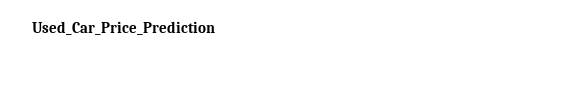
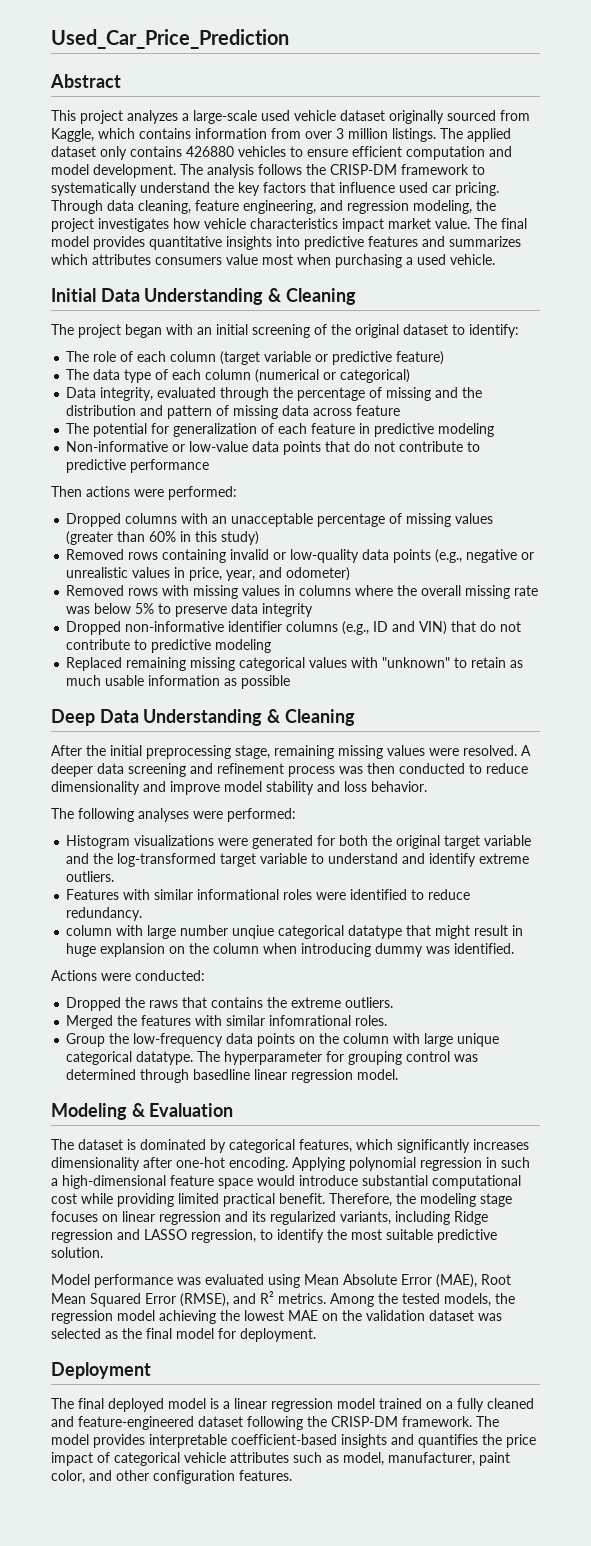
(215, 28) none -> [50,74,121,88] [51,110,530,124] [51,128,511,142] [51,146,512,160] [51,164,485,178] [51,182,499,196] [51,200,496,214] [51,218,527,232] [51,236,521,250] [51,254,495,268] [51,288,356,305] [51,324,519,338] [66,351,445,365] [66,369,411,383] [66,387,483,401] [66,405,401,419] [66,423,495,437] [66,441,481,455] [66,459,210,473] [51,486,237,500] [66,513,494,527] [66,531,260,545] [66,549,535,563] [66,567,351,581] [66,585,539,599] [66,603,314,617] [66,621,522,635] [66,639,272,653] [66,657,524,671] [66,675,291,689] [51,709,355,726] [51,745,531,759] [51,763,528,777] [51,781,427,795] [51,808,296,822] [66,835,532,849] [66,853,530,867] [66,871,115,882] [66,889,471,900] [66,907,143,921] [66,925,524,939] [66,943,515,957] [51,970,205,981] [66,997,394,1011] [66,1015,388,1029] [66,1033,500,1047] [66,1051,479,1065] [66,1069,399,1083] [51,1103,234,1120] [51,1139,529,1153] [51,1157,530,1171] [51,1175,521,1189] [51,1193,512,1207] [51,1211,488,1225] [51,1229,497,1243] [51,1247,103,1258] [51,1274,511,1288] [51,1291,515,1307] [51,1310,502,1324] [51,1328,316,1342] [51,1362,151,1379] [51,1398,534,1412] [51,1416,499,1430] [51,1434,536,1448] [51,1452,510,1466] [51,1470,292,1484] // Abstract // This project analyzes a large-scale used vehicle dataset originally sourced from Kaggle, which contains information from over 3 million listings. The applied dataset only contains 426880 vehicles to ensure efficient computation and model development. The analysis follows the CRISP-DM framework to systematically understand the key factors that influence used car pricing. Through data cleaning, feature engineering, and regression modeling, the project investigates how vehicle characteristics impact market value. The final model provides quantitative insights into predictive features and summarizes which attributes consumers value most when purchasing a used vehicle. // Initial Data Understanding & Cleaning // The project began with an initial screening of the original dataset to identify: // The role of each column (target variable or predictive feature) // The data type of each column (numerical or categorical) // Data integrity, evaluated through the percentage of missing and the distribution and pattern of missing data across feature // The potential for generalization of each feature in predictive modeling // Non-informative or low-value data points that do not contribute to predictive performance // Then actions were performed: // Dropped columns with an unacceptable percentage of missing values (greater than 60% in this study) // Removed rows containing invalid or low-quality data points (e.g., negative or unrealistic values in price, year, and odometer) // Removed rows with missing values in columns where the overall missing rate was below 5% to preserve data integrity // Dropped non-informative identifier columns (e.g., ID and VIN) that do not contribute to predictive modeling // Replaced remaining missing categorical values with "unknown" to retain as much usable information as possible // Deep Data Understanding & Cleaning // After the initial preprocessing stage, remaining missing values were resolved. A deeper data screening and refinement process was then conducted to reduce dimensionality and improve model stability and loss behavior. // The following analyses were performed: // Histogram visualizations were generated for both the original target variable and the log-transformed target variable to understand and identify extreme outliers. // Features with similar informational roles were identified to reduce redundancy. // column with large number unqiue categorical datatype that might result in huge explansion on the column when introducing dummy was identified. // Actions were conducted: // Dropped the raws that contains the extreme outliers. // Merged the features with similar infomrational roles. // Group the low-frequency data points on the column with large unique categorical datatype. The hyperparameter for grouping control was determined through basedline linear regression model. // Modeling & Evaluation // The dataset is dominated by categorical features, which significantly increases dimensionality after one-hot encoding. Applying polynomial regression in such a high-dimensional feature space would introduce substantial computational cost while providing limited practical benefit. Therefore, the modeling stage focuses on linear regression and its regularized variants, including Ridge regression and LASSO regression, to identify the most suitable predictive solution. // Model performance was evaluated using Mean Absolute Error (MAE), Root Mean Squared Error (RMSE), and R² metrics. Among the tested models, the regression model achieving the lowest MAE on the validation dataset was selected as the final model for deployment. // Deployment // The final deployed model is a linear regression model trained on a fully cleaned and feature-engineered dataset following the CRISP-DM framework. The model provides interpretable coefficient-based insights and quantifies the price impact of categorical vehicle attributes such as model, manufacturer, paint color, and other configuration features.

